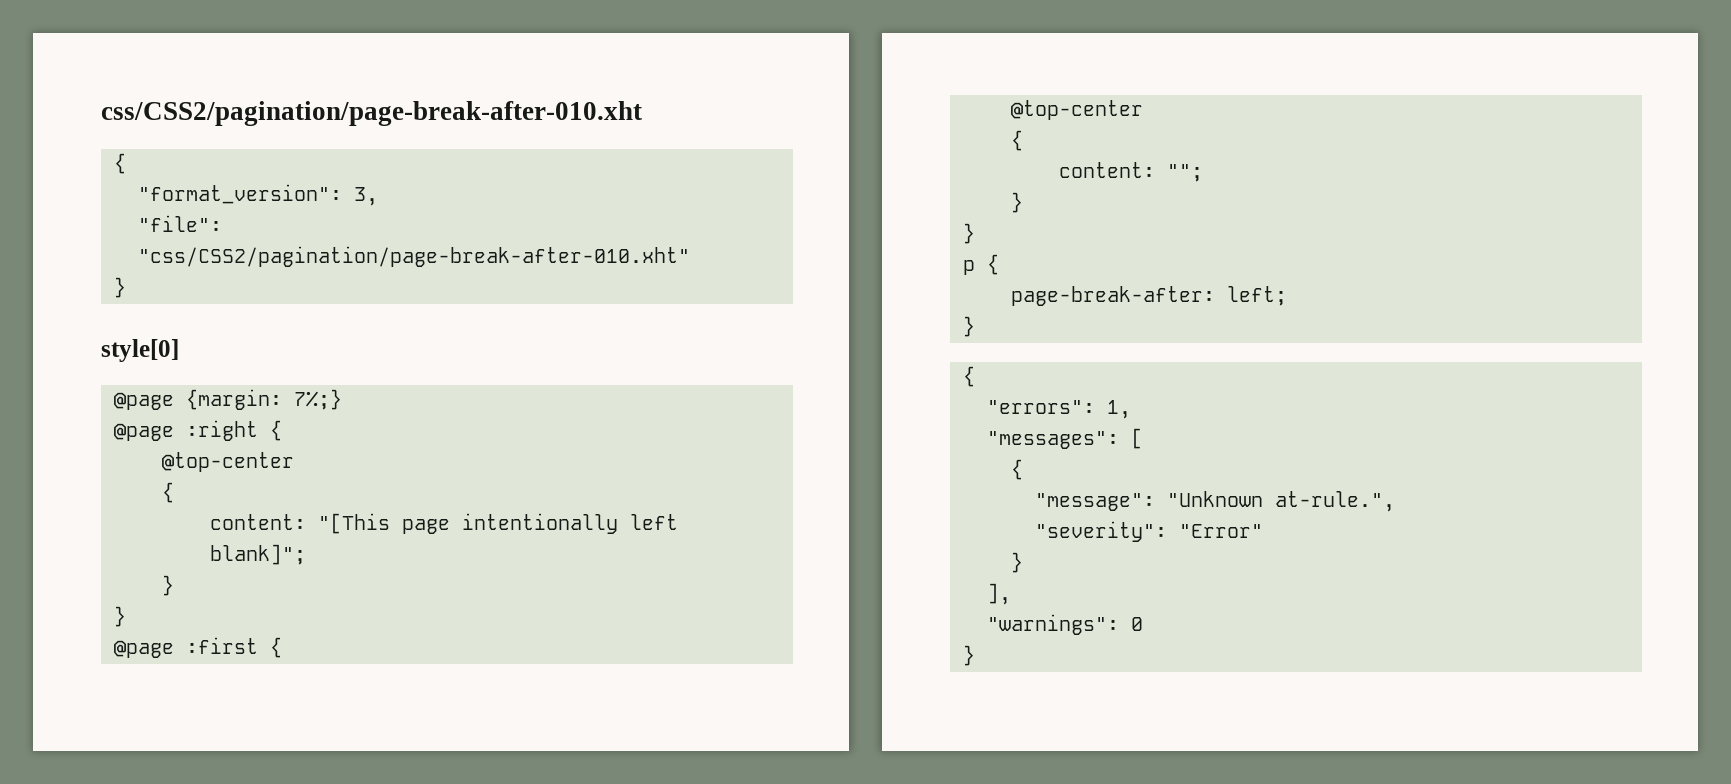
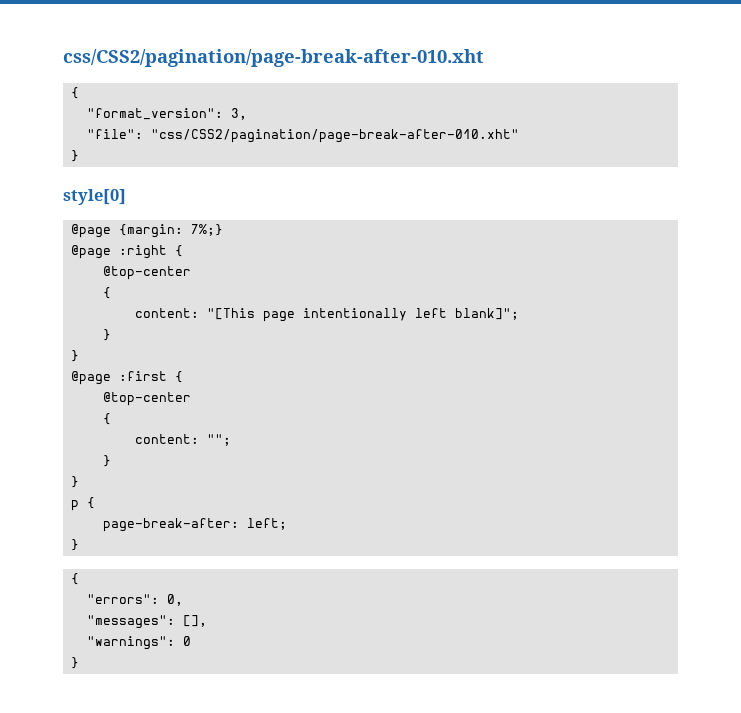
[1106,400,1131,419] 1, -> [166,594,183,606] 0,
[1130,428,1143,449] [1010,459,1023,480] [1034,491,1395,512] [1034,521,1263,542] [1010,552,1023,573] [986,583,1011,605] [ // { // "message": "Unknown at-rule.", // "severity": "Error" // } // ], -> [182,615,207,627] [],

